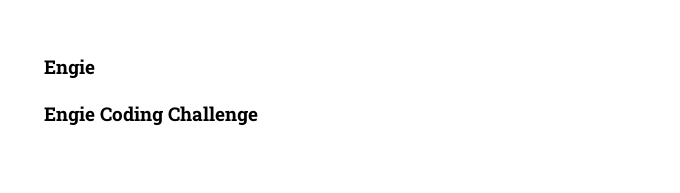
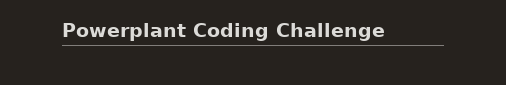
[44,59,95,79] [44,106,95,126] Engie // Engie -> [62,23,186,41] Powerplant

